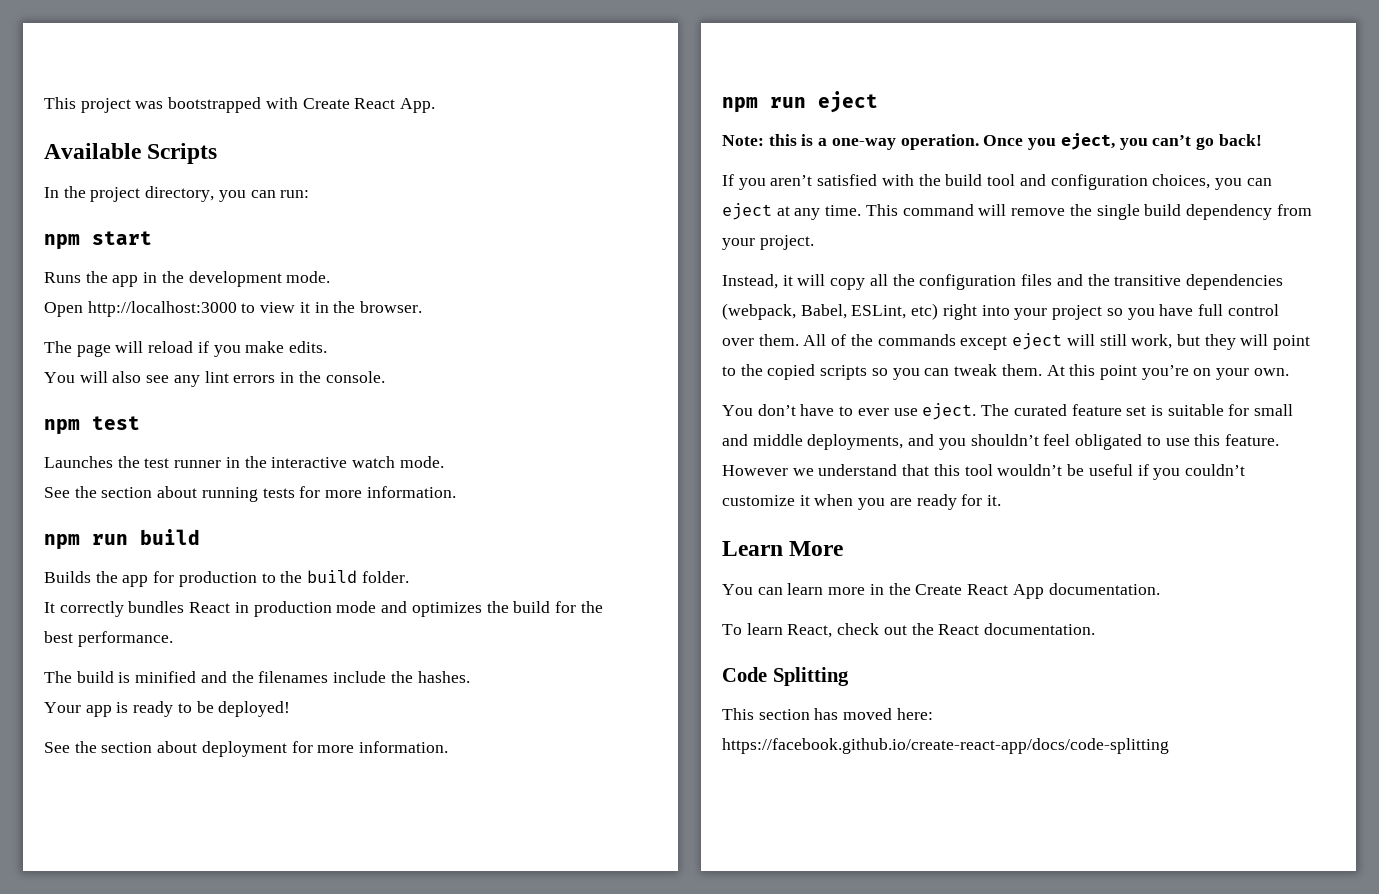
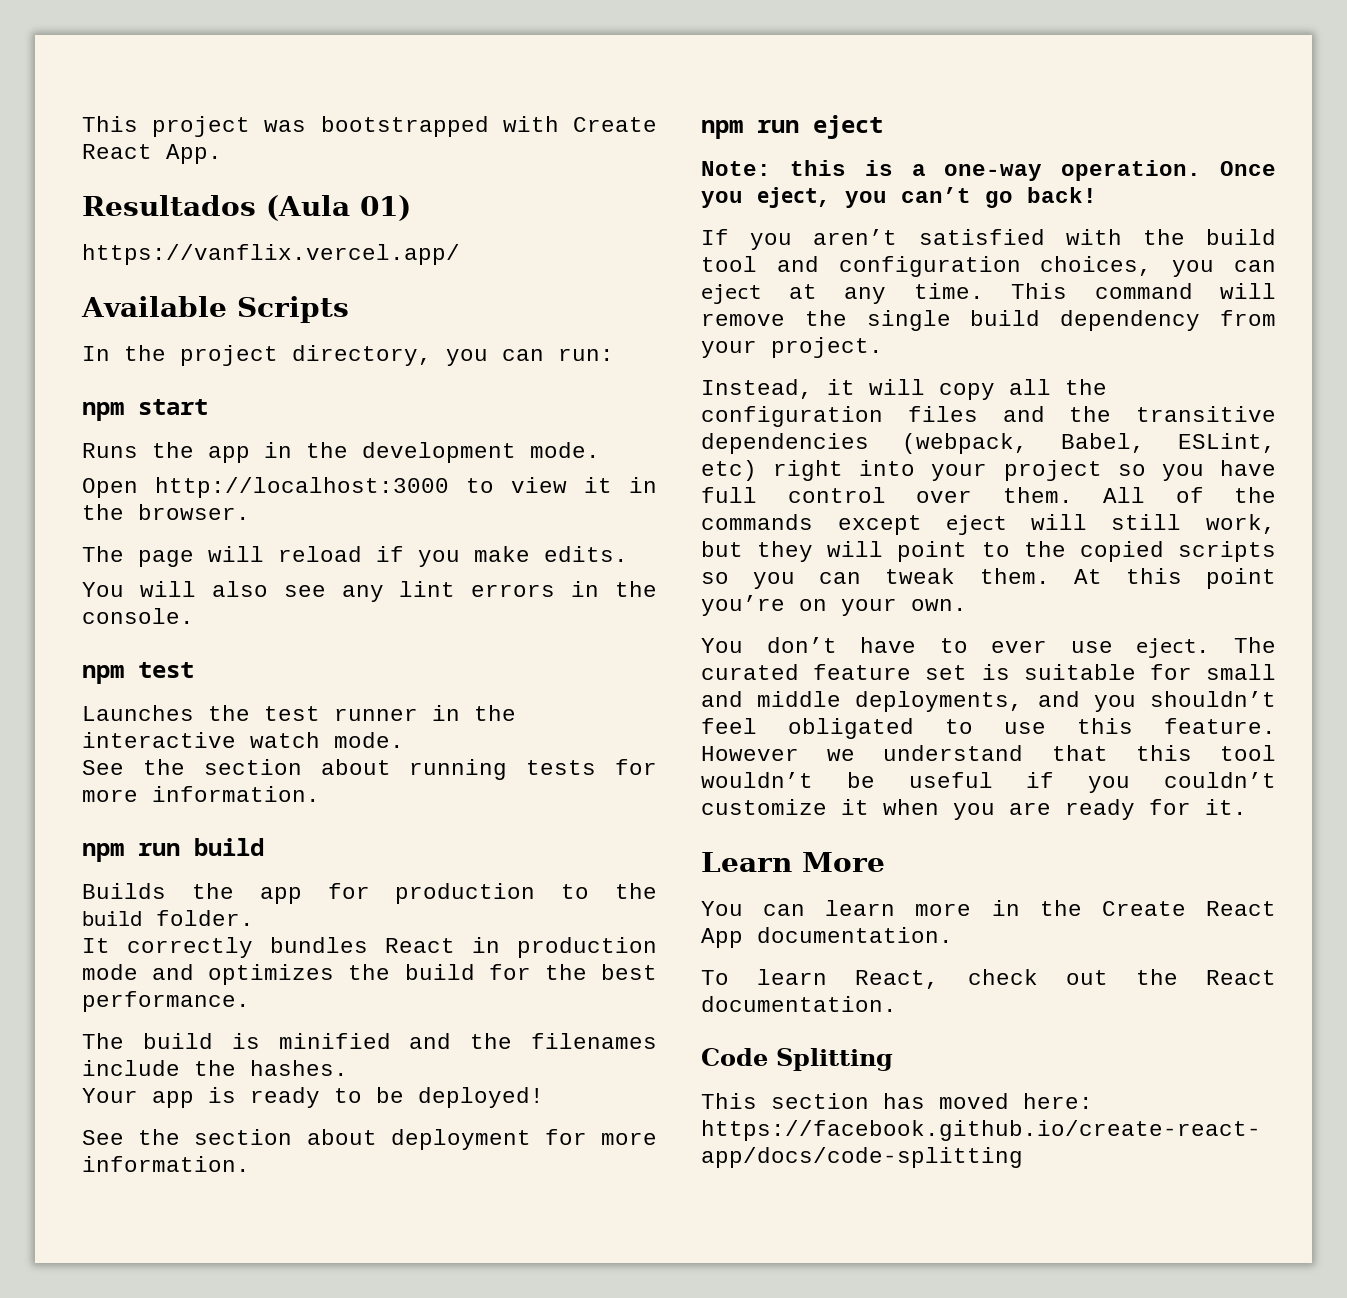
(436, 105) none -> [82,195,411,221] [82,244,460,265] // Resultados (Aula 01) // https://vanflix.vercel.app/

